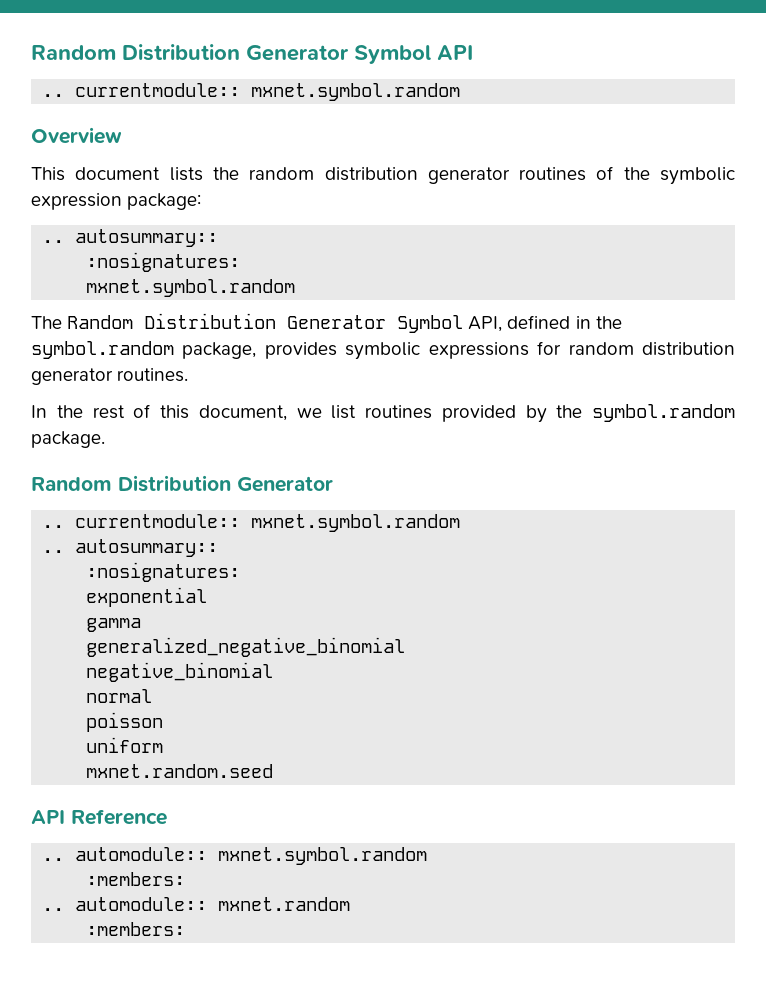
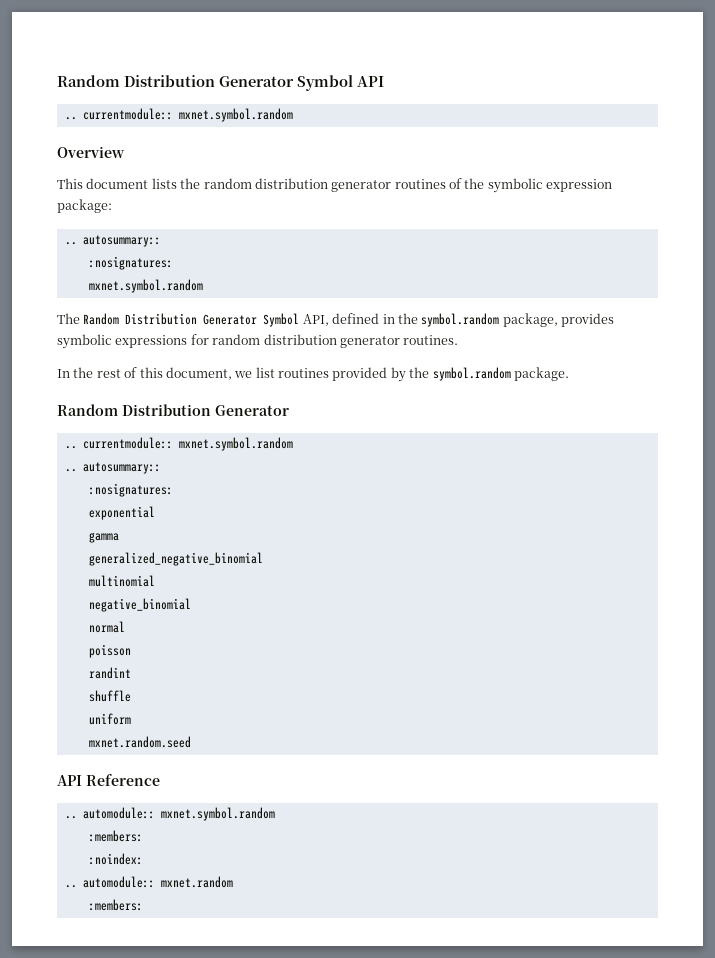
(406, 647) none -> [88,575,155,587] // multinomial
(164, 722) none -> [88,667,131,679] [88,690,131,702] // randint // shuffle
(186, 879) none -> [88,853,143,865] // :noindex:

